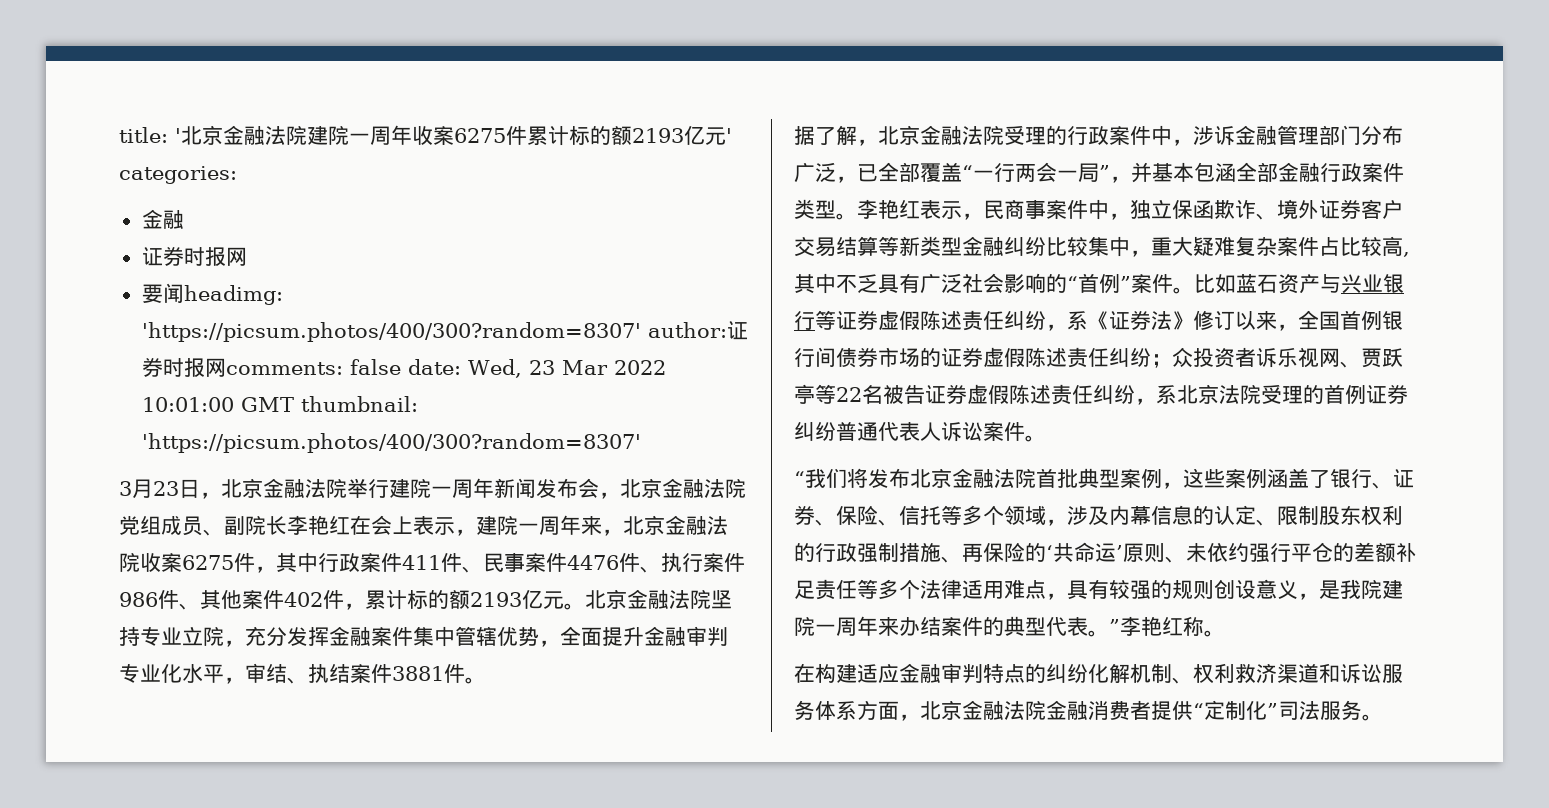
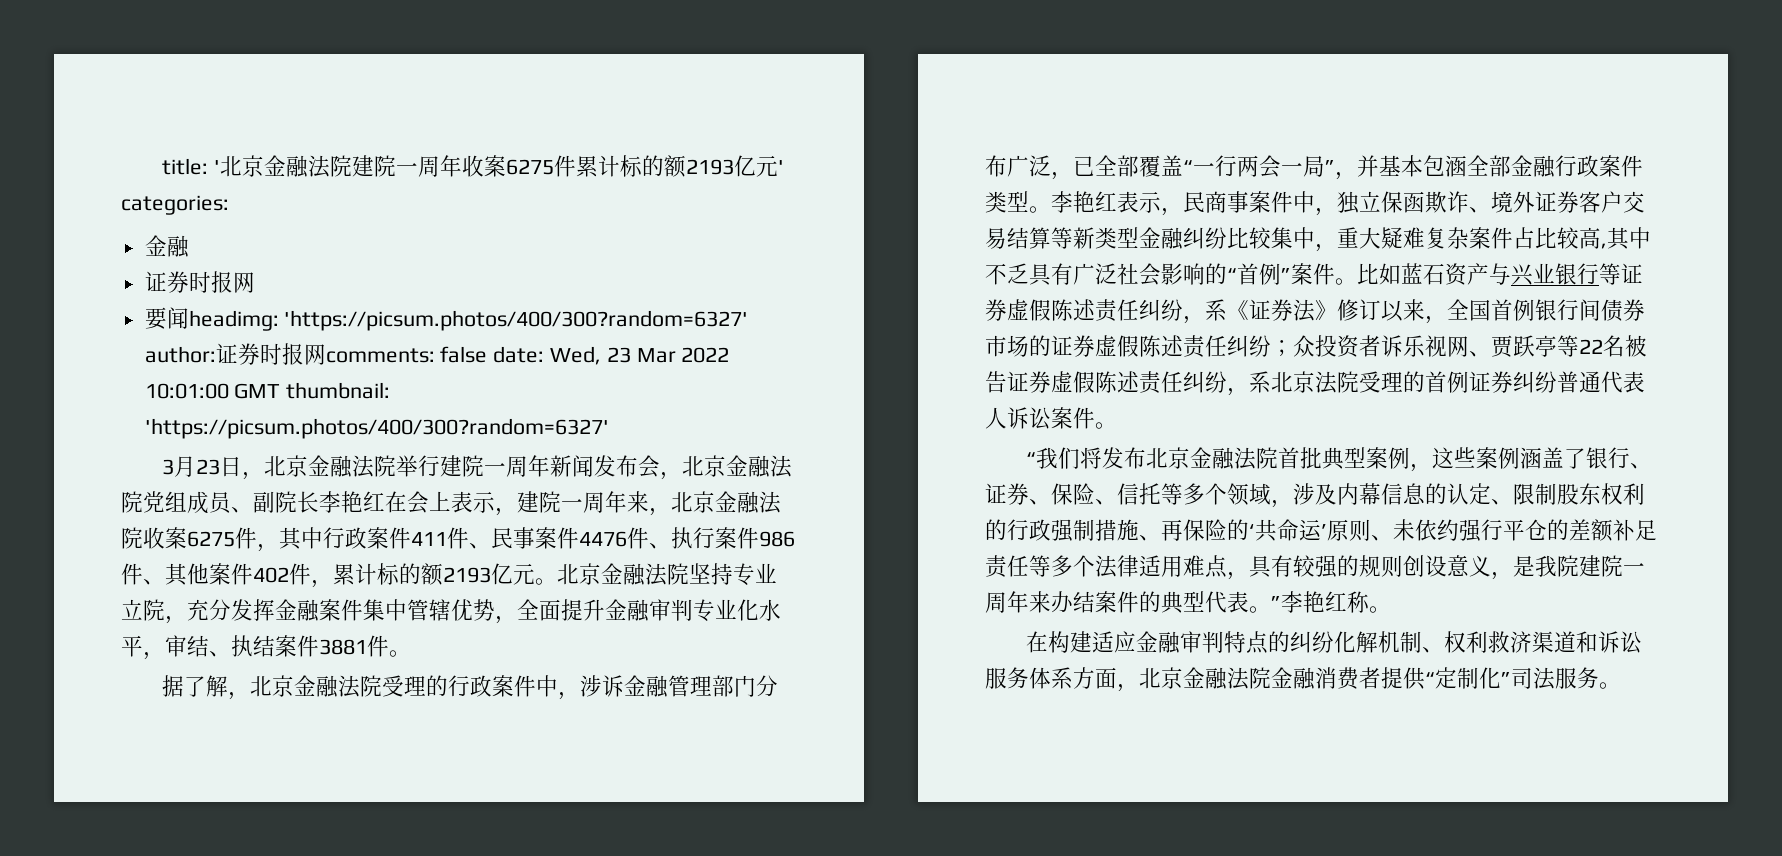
[141,322,641,342] 'https://picsum.photos/400/300?random=8307' -> [284,310,749,331] 'https://picsum.photos/400/300?random=6327'
[141,433,641,453] 'https://picsum.photos/400/300?random=8307' -> [144,418,609,439] 'https://picsum.photos/400/300?random=6327'

